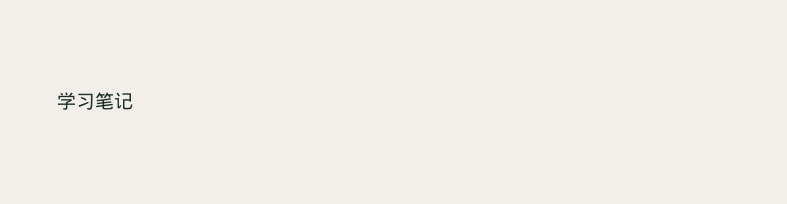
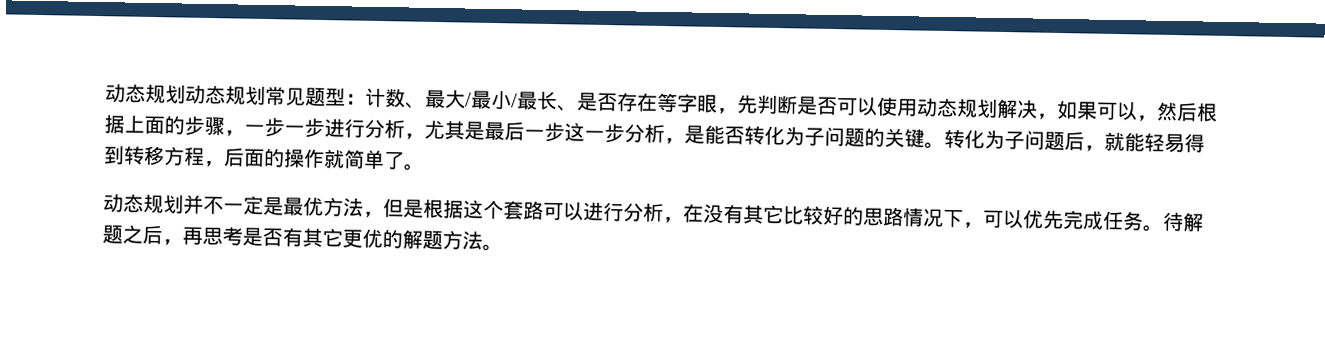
[57,92,133,110] 学习笔记 -> [105,83,1218,122] [104,114,1205,154] [104,145,425,171] [103,193,1204,232] [102,224,503,252] 动态规划动态规划常见题型：计数、最大/最小/最长、是否存在等字眼，先判断是否可以使用动态规划解决，如果可以，然后根据上面的步骤，一步一步进行分析，尤其是最后一步这一步分析，是能否转化为子问题的关键。转化为子问题后，就能轻易得到转移方程，后面的操作就简单了。 // 动态规划并不一定是最优方法，但是根据这个套路可以进行分析，在没有其它比较好的思路情况下，可以优先完成任务。待解题之后，再思考是否有其它更优的解题方法。

